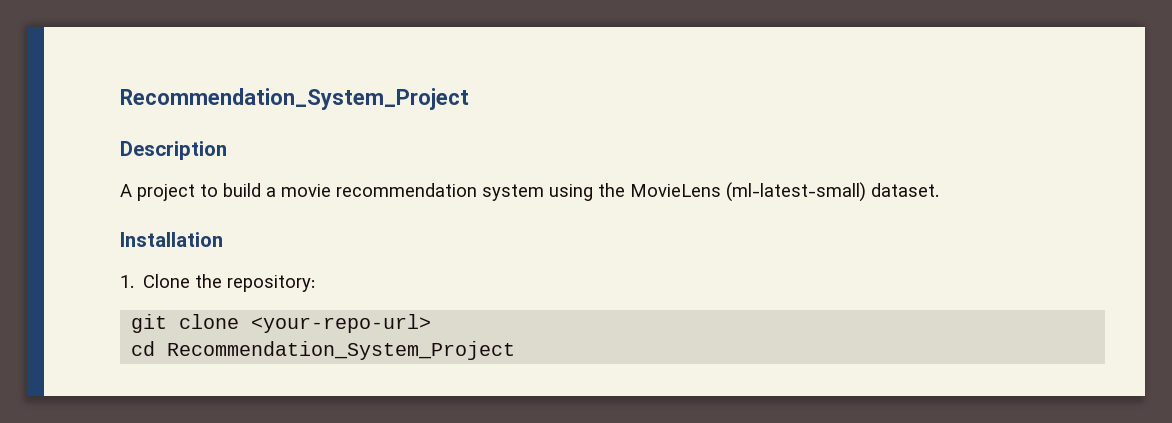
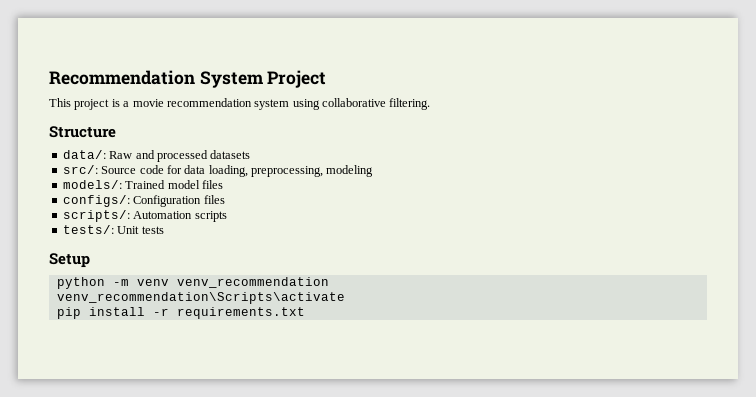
[120,88,469,110] [120,141,227,160] [120,183,261,201] Recommendation_System_Project // Description // A project to build -> [49,70,327,88] [49,98,120,110] Recommendation System Project // This project is
[598,182,939,202] [120,232,223,247] [120,274,316,292] [131,314,432,333] [131,341,516,360] the MovieLens (ml-latest-small) dataset. // Installation // 1. Clone the repository: // git clone <your-repo-url> // cd Recommendation_System_Project -> [322,98,431,110] [49,126,116,138] [62,150,251,162] [62,165,374,177] [62,180,223,189] [62,195,225,207] [62,210,227,222] [62,225,164,234] [49,253,90,268] [56,277,329,289] [56,292,345,304] [56,307,305,319] collaborative filtering. // Structure // data/: Raw and processed datasets // src/: Source code for data loading, preprocessing, modeling // models/: Trained model files // configs/: Configuration files // scripts/: Automation scripts // tests/: Unit tests // Setup // python -m venv venv_recommendation // venv_recommendation\Scripts\activate // pip install -r requirements.txt

